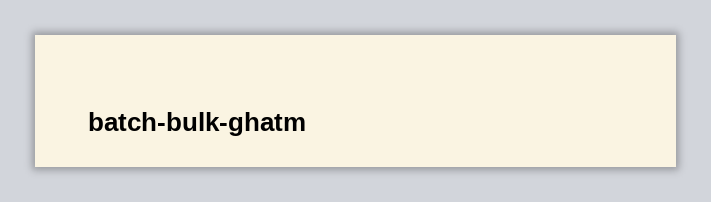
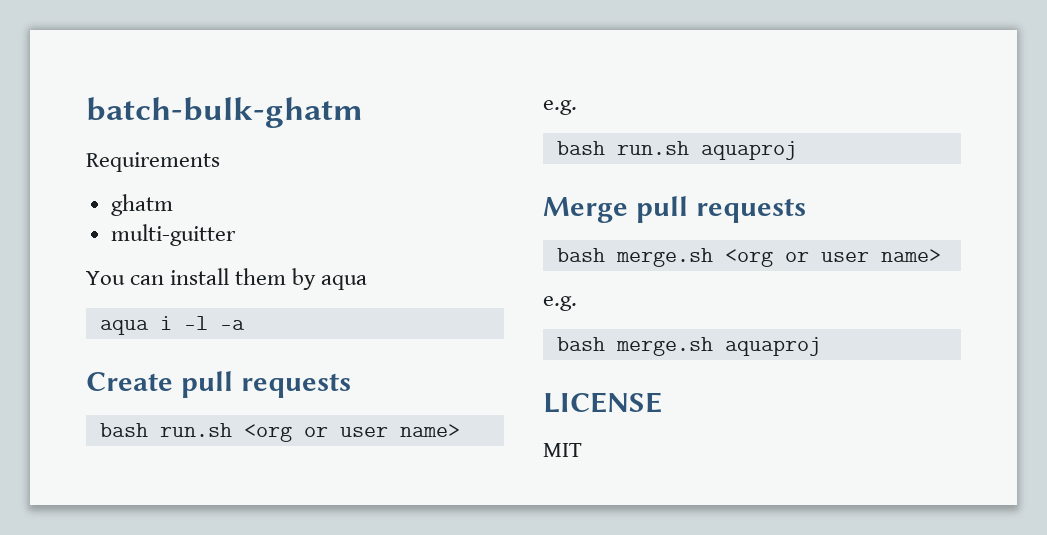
(306, 124) none -> [86,152,220,172] [110,194,173,216] [110,224,236,246] [86,268,368,290] [99,316,245,335] [86,371,351,398] [99,423,460,442] [543,100,577,115] [556,141,797,160] [543,196,806,223] [556,248,941,267] [543,296,577,311] [556,337,821,356] [543,392,662,413] [543,443,582,457] // Requirements // ghatm // multi-guitter // You can install them by aqua // aqua i -l -a // Create pull requests // bash run.sh <org or user name> // e.g. // bash run.sh aquaproj // Merge pull requests // bash merge.sh <org or user name> // e.g. // bash merge.sh aquaproj // LICENSE // MIT

